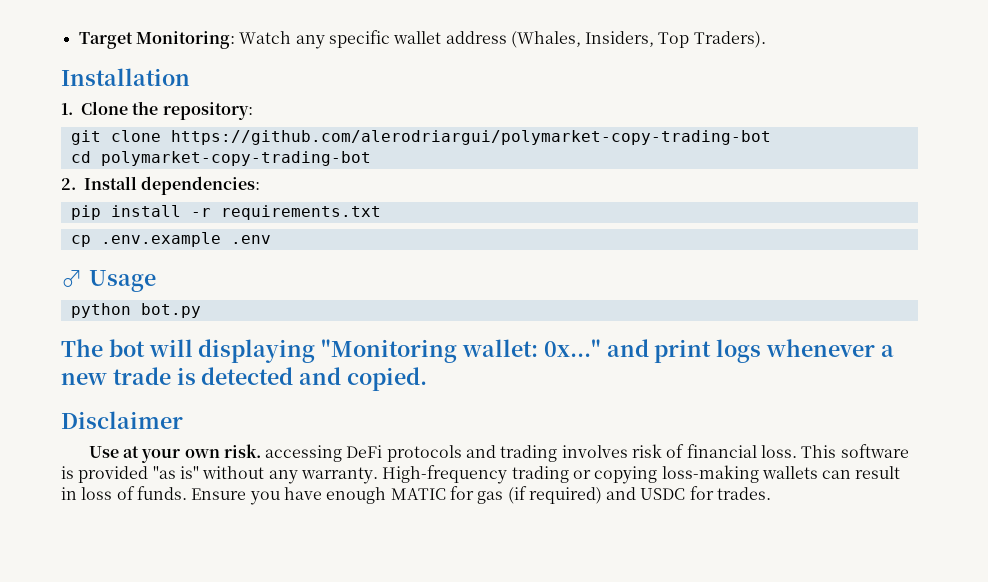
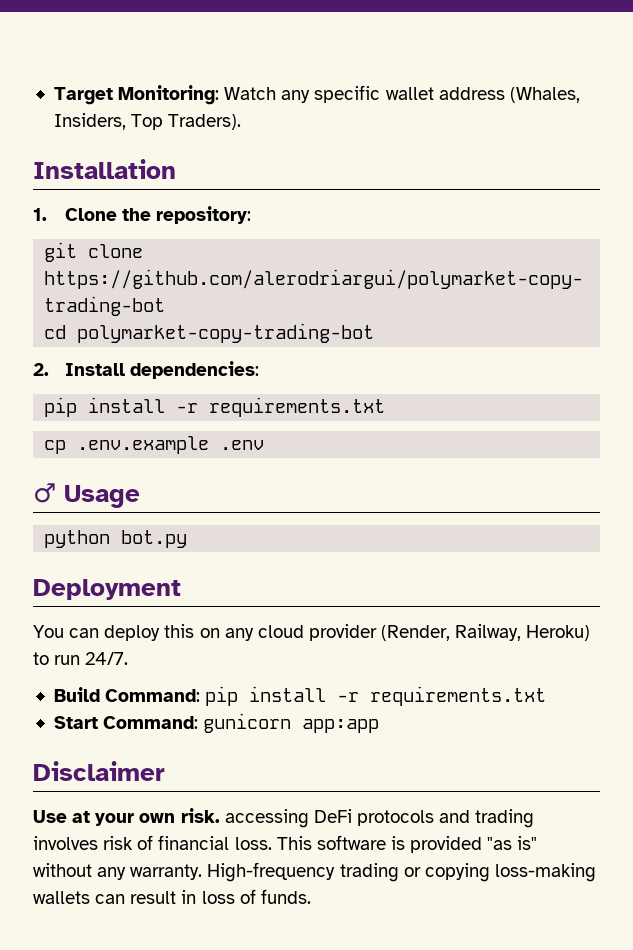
[61,339,894,363] [61,367,428,391] The bot will displaying "Monitoring wallet: 0x..." and print logs whenever a new trade is detected and copied. -> [33,579,181,600] [33,624,591,641] [33,652,129,665] [53,686,547,706] [53,713,380,733] Deployment // You can deploy this on any cloud provider (Render, Railway, Heroku) to run 24/7. // Build Command: pip install -r requirements.txt // Start Command: gunicorn app:app
[191,486,772,505] Ensure you have enough MATIC for gas (if required) and USDC for trades. -> (311, 896) none

